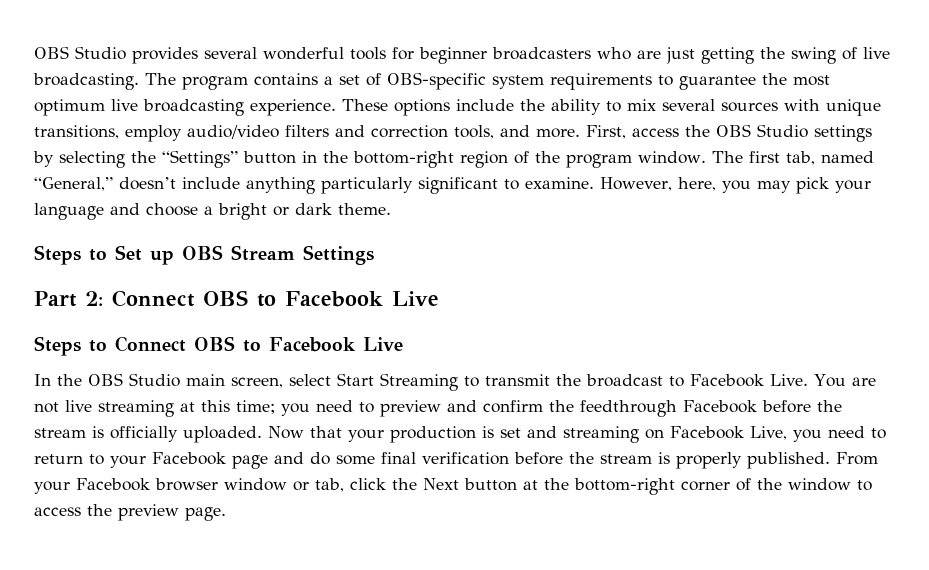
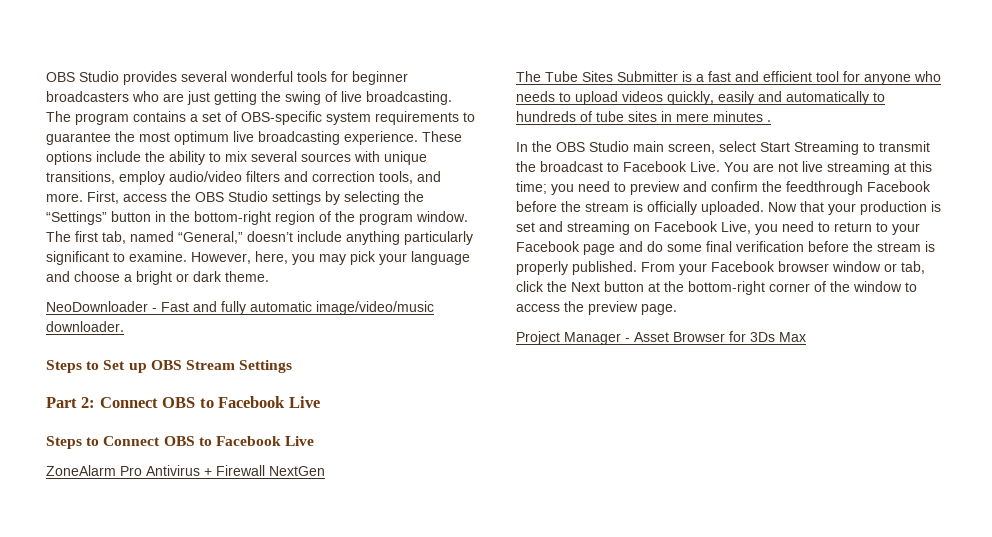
(391, 209) none -> [46,301,434,315] [46,321,124,332] // NeoDownloader - Fast and fully automatic image/video/music downloader.
(403, 344) none -> [46,465,325,476] [516,71,941,85] [516,91,885,105] [516,111,771,122] // ZoneAlarm Pro Antivirus + Firewall NextGen // The Tube Sites Submitter is a fast and efficient tool for anyone who needs to upload videos quickly, easily and automatically to hundreds of tube sites in mere minutes .
(226, 514) none -> [516,331,806,345] // Project Manager - Asset Browser for 3Ds Max

